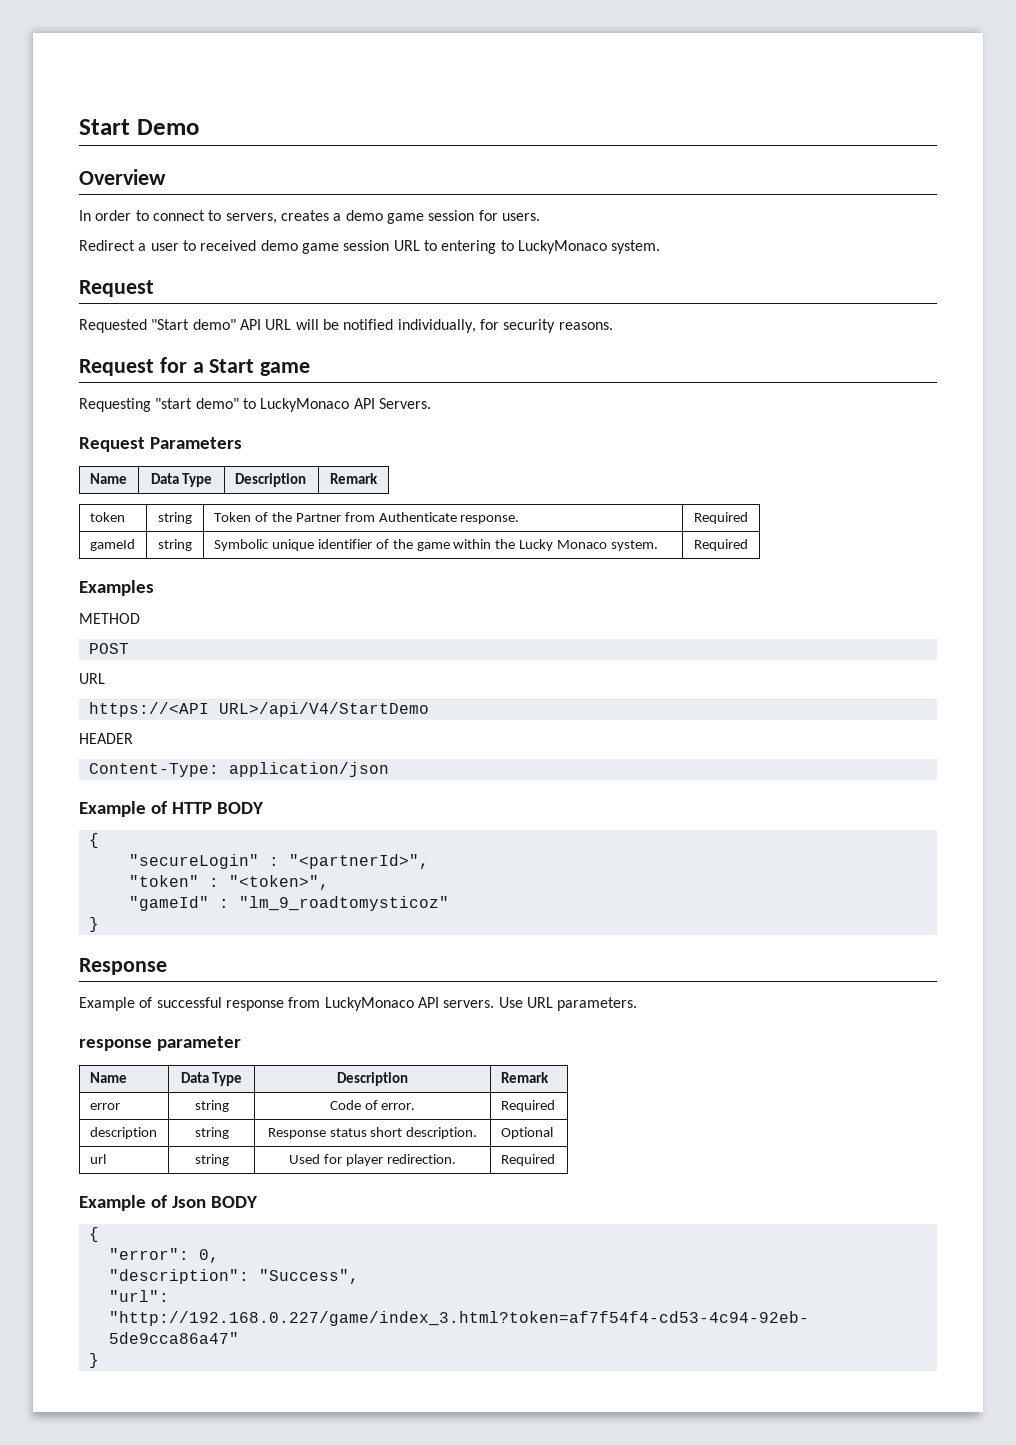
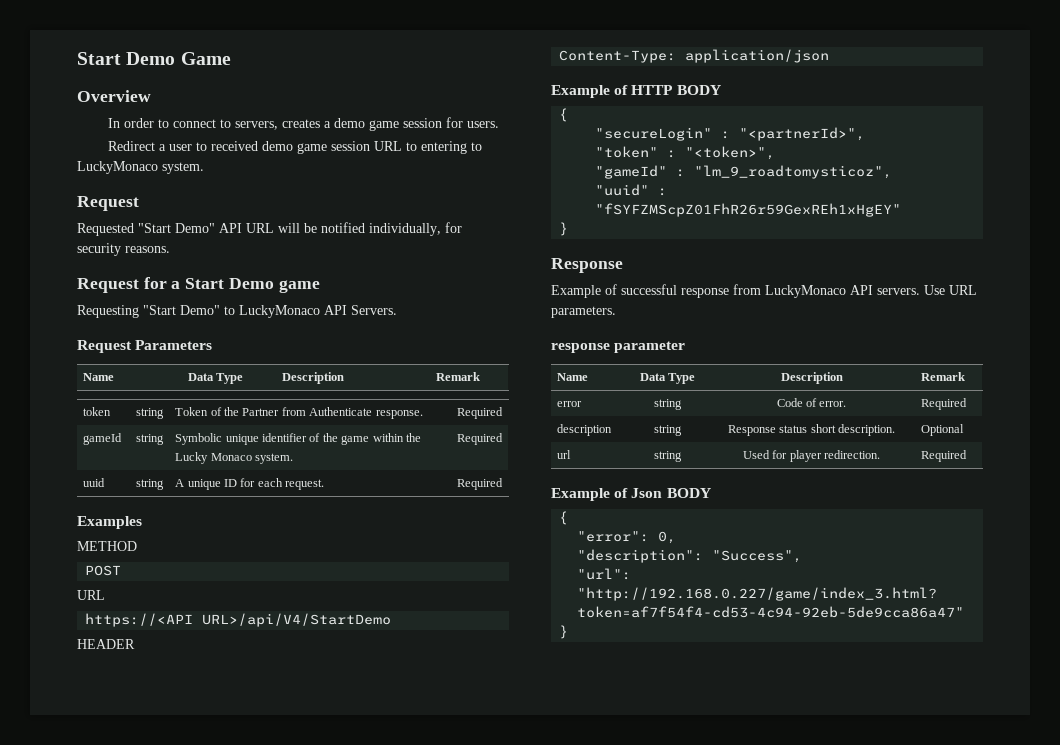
[79,119,199,135] Start Demo -> [77,52,231,65] Start Demo Game
[192,319,236,330] demo" -> [175,223,215,233] Demo"
(255, 366) none -> [228,278,274,289] Demo
[155,398,239,409] "start demo" -> [143,305,220,315] "Start Demo"
(748, 545) none -> [83,478,106,487] [135,479,164,490] [175,478,325,490] [456,478,503,490] // uuid | string | A unique ID for each request. | Required
[238,896,449,911] "lm_9_roadtomysticoz" -> [694,165,893,179] [595,184,668,196] [595,203,902,217] "lm_9_roadtomysticoz", // "uuid" : "fSYFZMScpZ01FhR26r59GexREh1xHgEY"

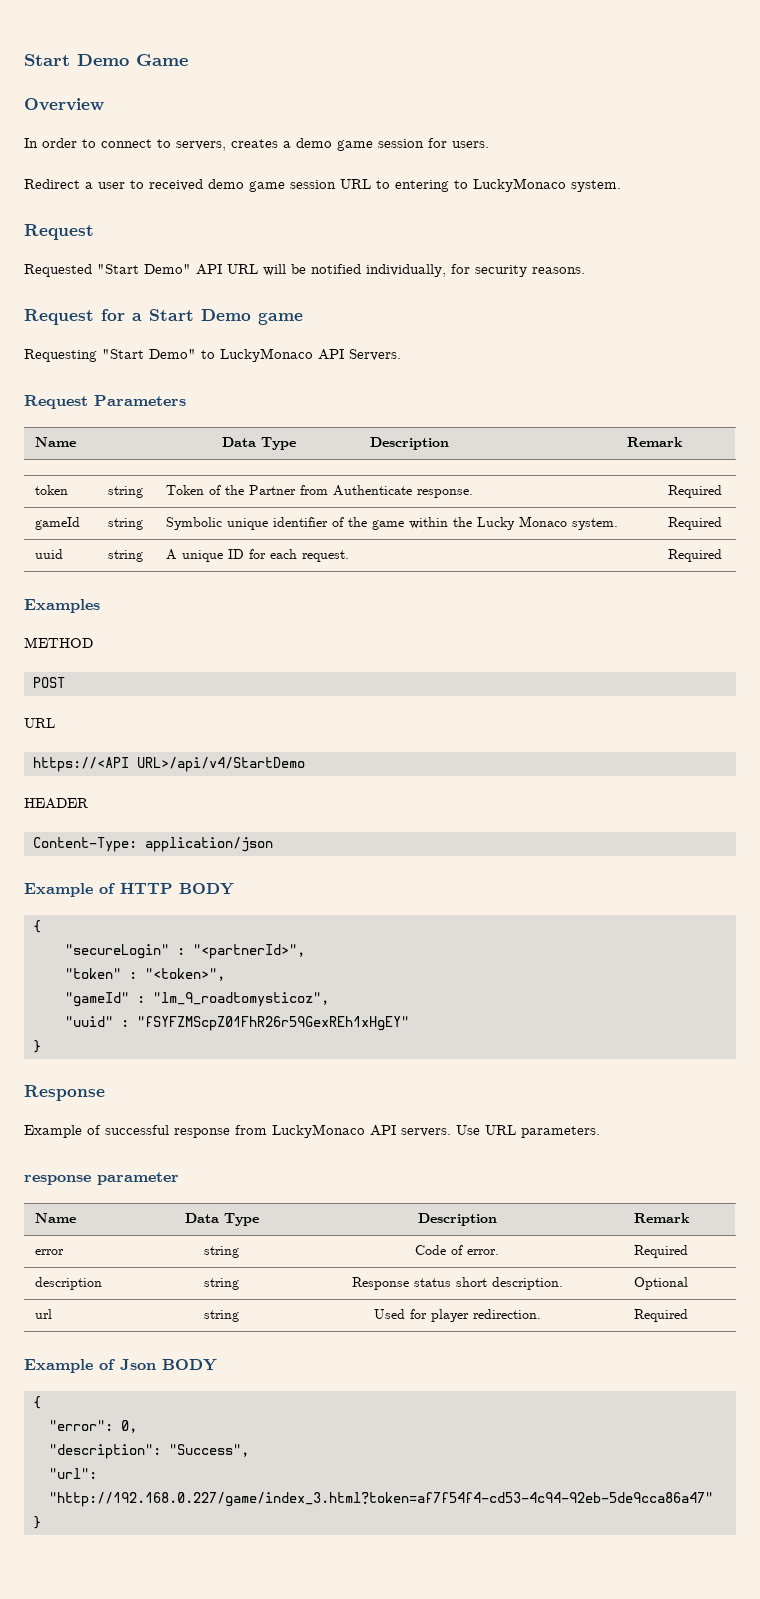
[202,613,392,627] URL>/api/V4/StartDemo -> [137,757,305,772] URL>/api/v4/StartDemo

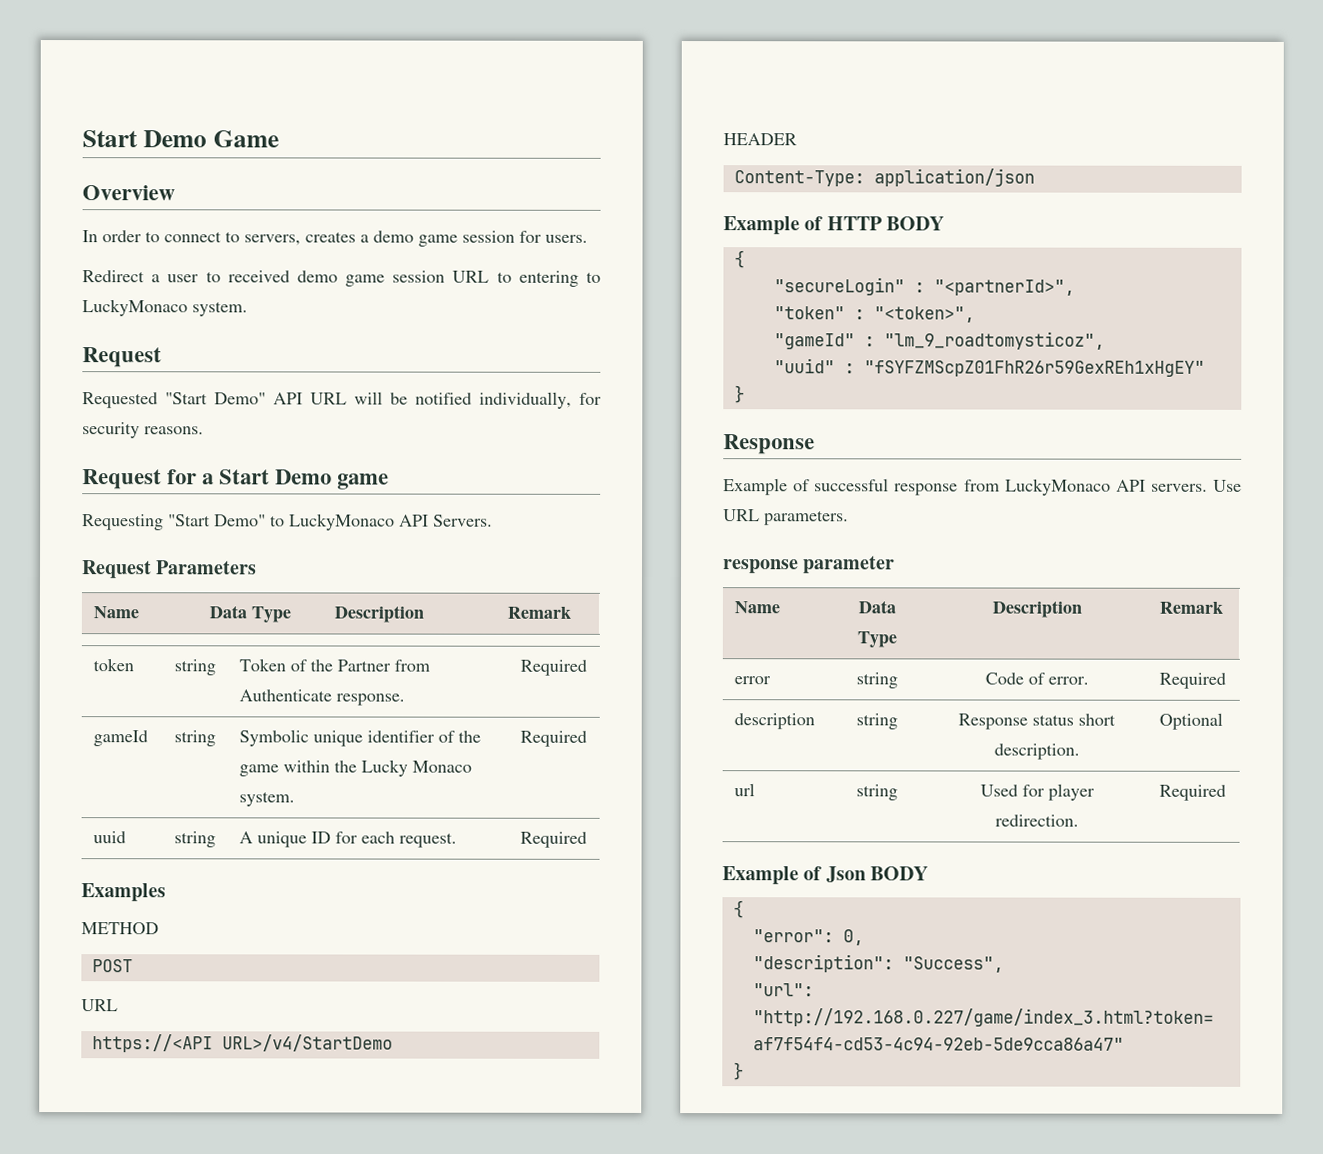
[137,757,305,772] URL>/api/v4/StartDemo -> [221,1034,393,1052] URL>/v4/StartDemo

